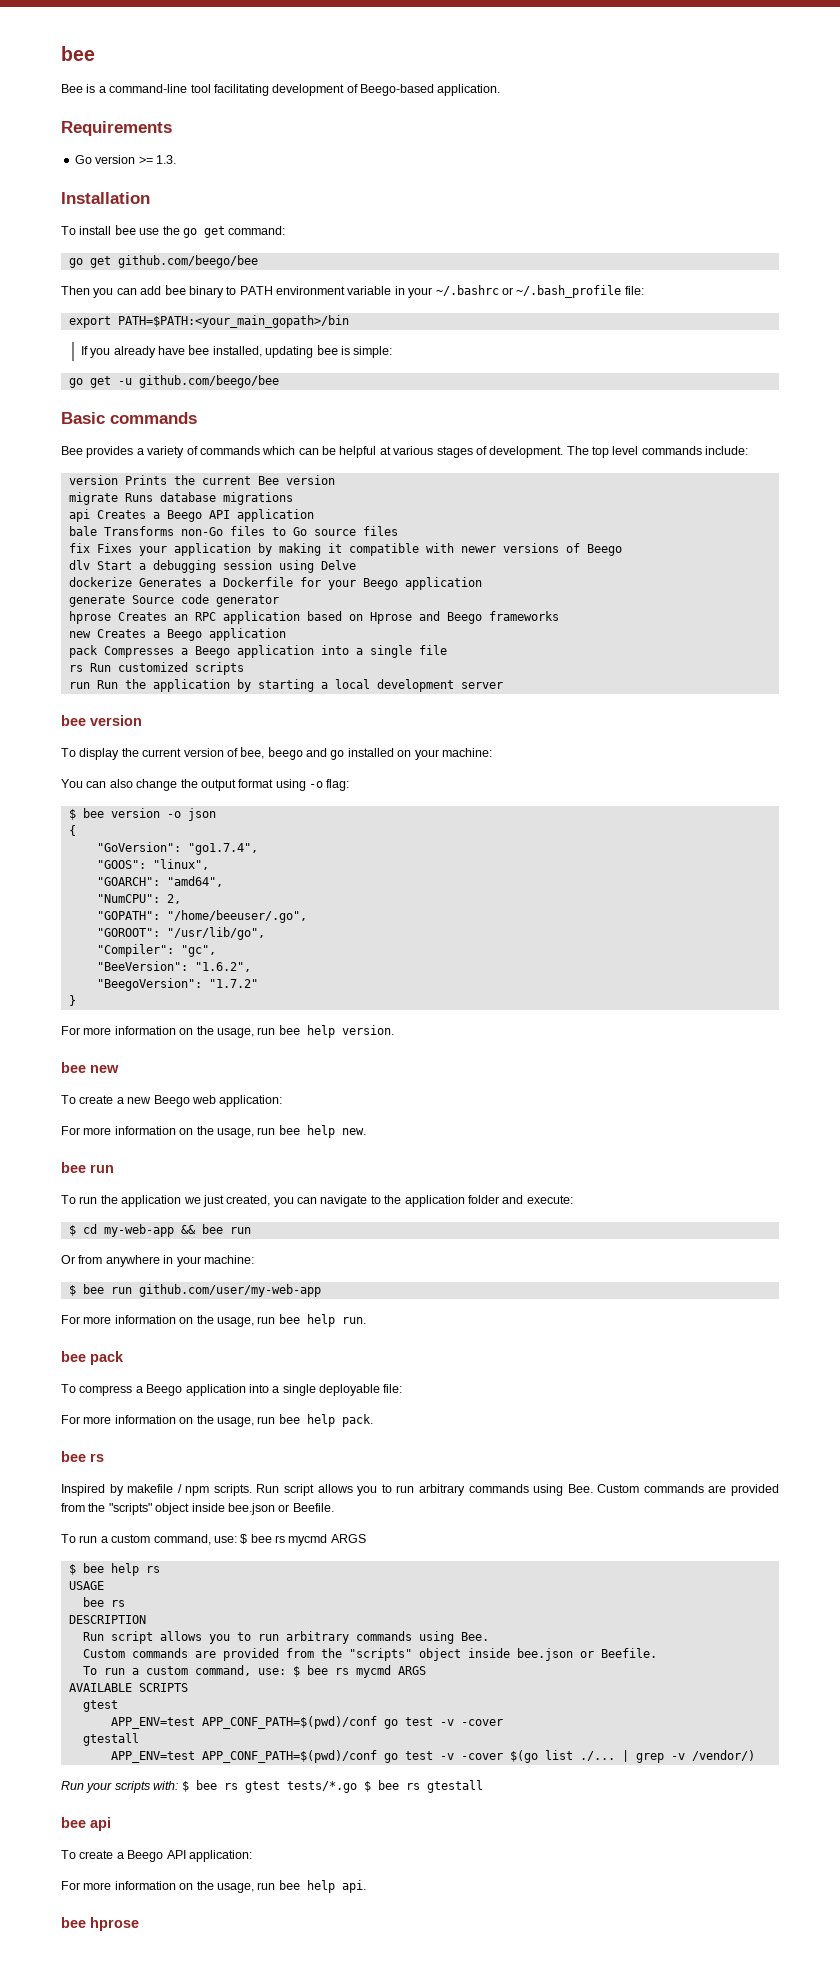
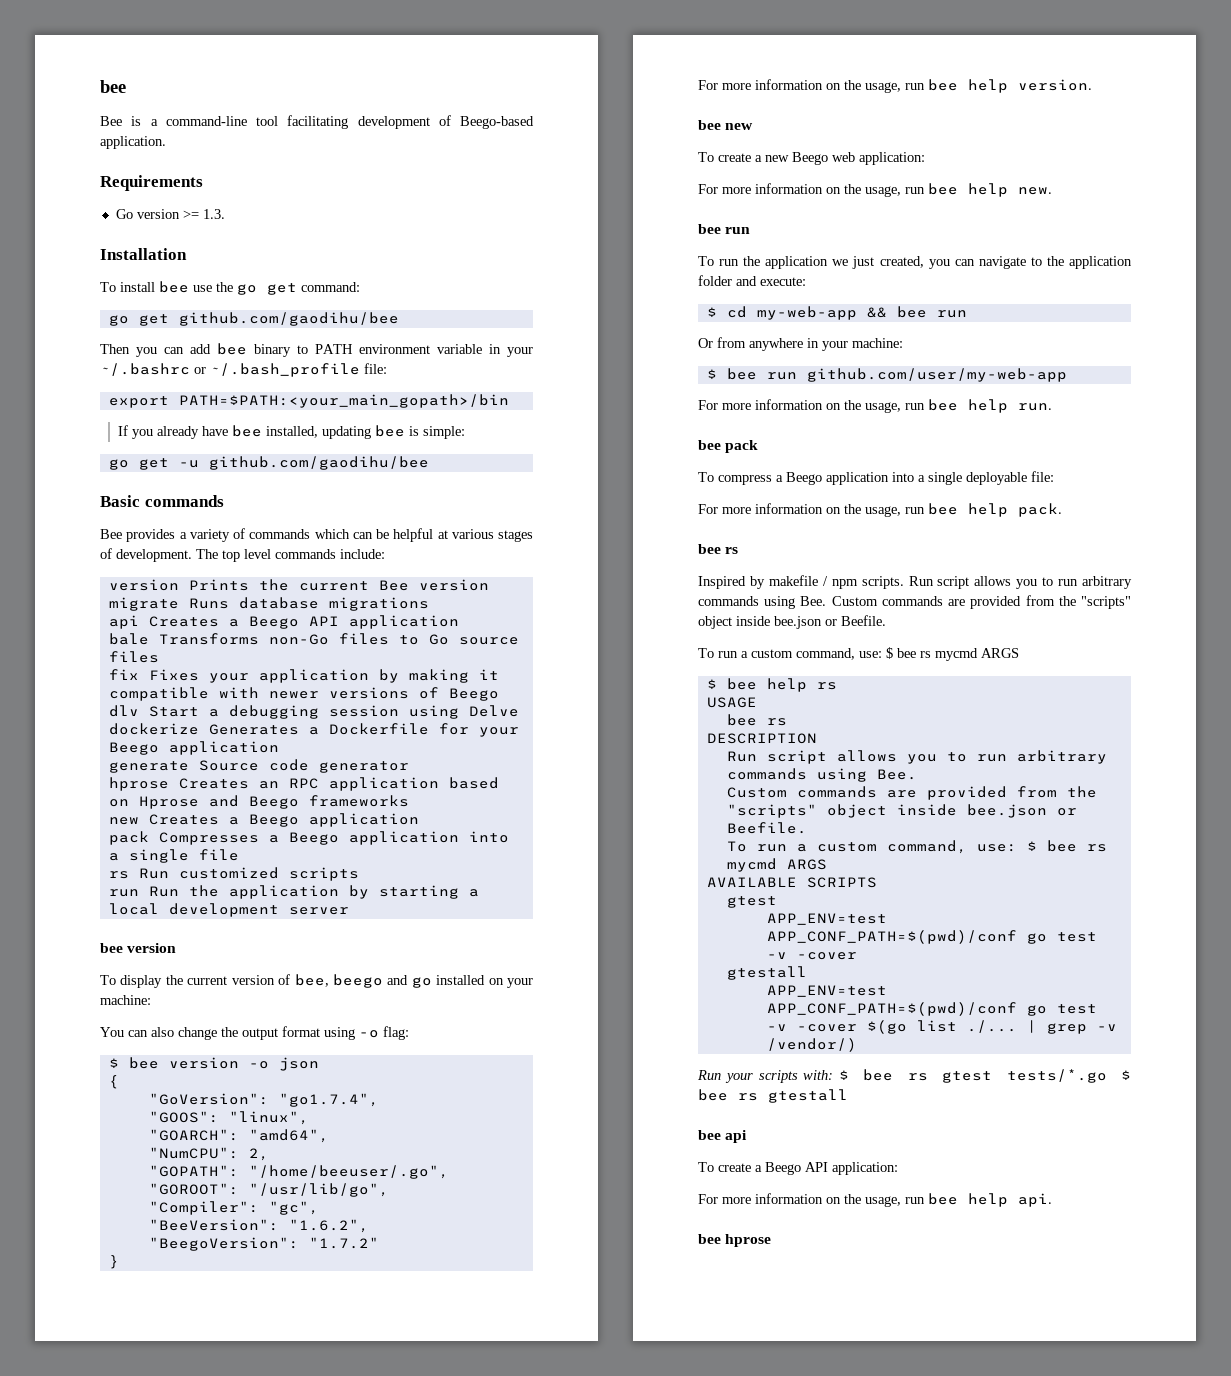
[117,255,258,268] github.com/beego/bee -> [178,312,399,326] github.com/gaodihu/bee
[138,375,279,388] github.com/beego/bee -> [208,456,429,470] github.com/gaodihu/bee

